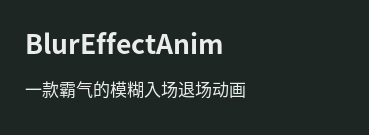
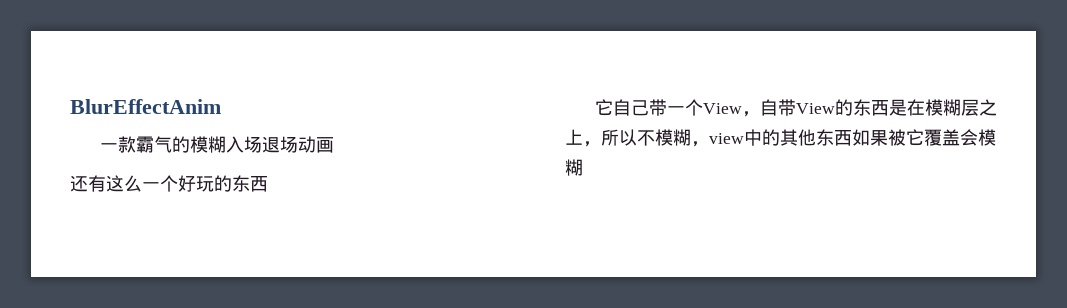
(246, 90) none -> [70,175,268,192] [594,99,997,117] [565,129,996,147] [565,159,583,176] // 还有这么一个好玩的东西 // 它自己带一个View，自带View的东西是在模糊层之上，所以不模糊，view中的其他东西如果被它覆盖会模糊

